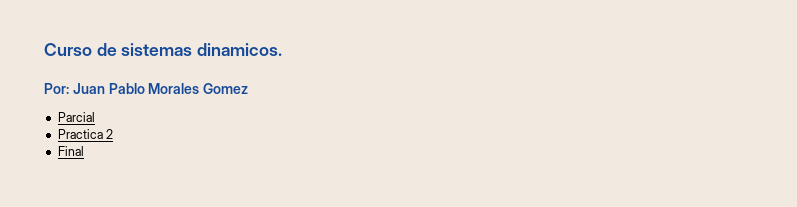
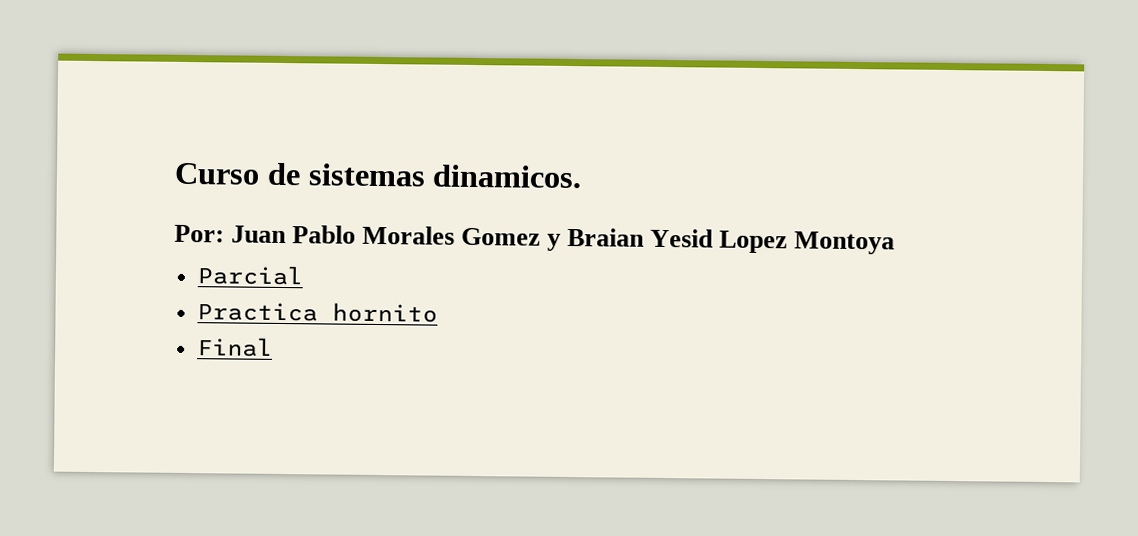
(249, 88) none -> [547,227,896,255] y Braian Yesid Lopez Montoya
[106,129,114,139] 2 -> [331,302,438,323] hornito

